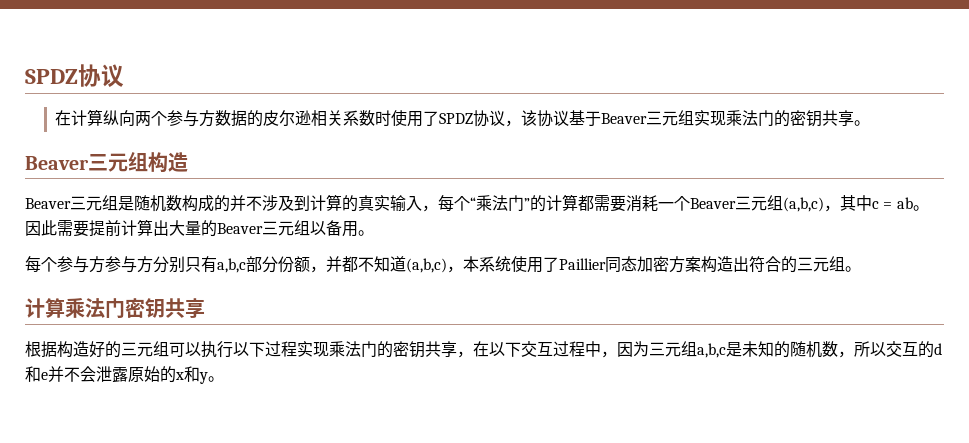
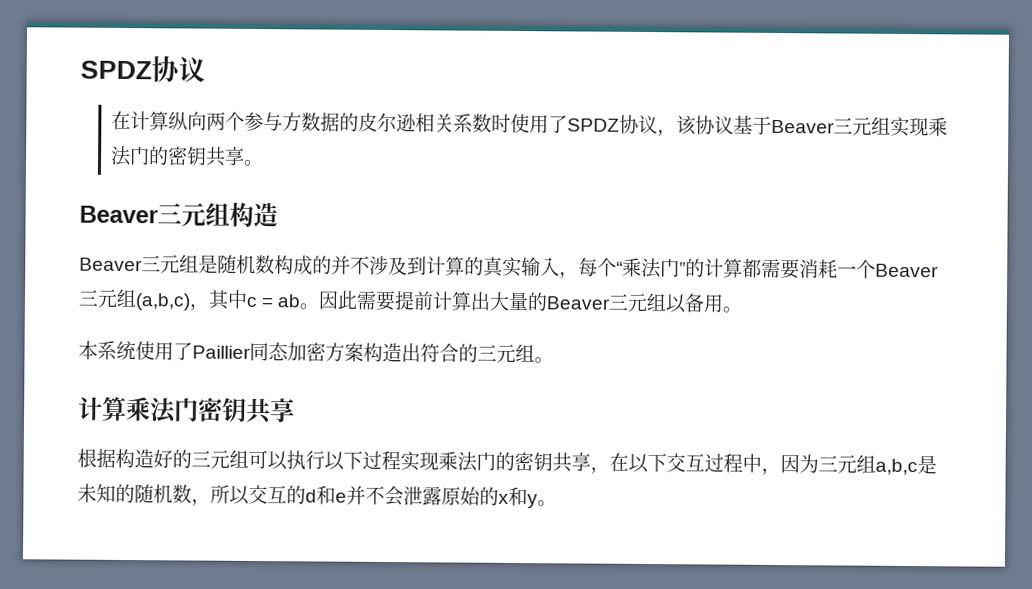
[25,256,463,273] 每个参与方参与方分别只有a,b,c部分份额，并都不知道(a,b,c)， -> (743, 309) none

